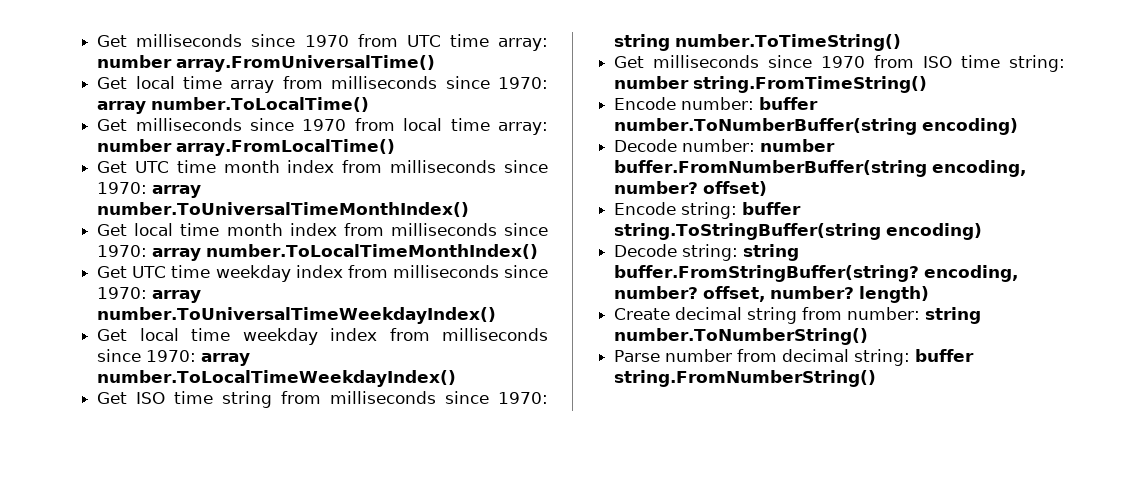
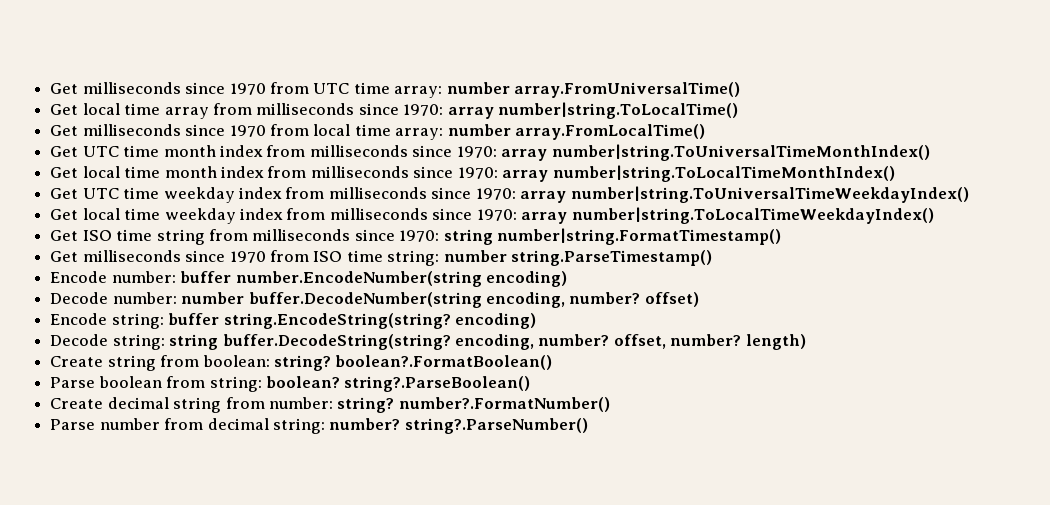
[151,97,370,112] number.ToLocalTime() -> [498,102,739,119] number|string.ToLocalTime()
[97,202,470,217] number.ToUniversalTimeMonthIndex() -> [551,144,930,161] number|string.ToUniversalTimeMonthIndex()
[206,244,539,259] number.ToLocalTimeMonthIndex() -> [552,165,895,182] number|string.ToLocalTimeMonthIndex()
[97,307,497,324] number.ToUniversalTimeWeekdayIndex() -> [570,186,969,203] number|string.ToUniversalTimeWeekdayIndex()
[97,370,457,387] number.ToLocalTimeWeekdayIndex() -> [571,207,934,224] number|string.ToLocalTimeWeekdayIndex()
[675,34,902,51] number.ToTimeString() -> [497,228,782,245] number|string.FormatTimestamp()
[693,76,928,93] string.FromTimeString() -> [511,250,713,266] string.ParseTimestamp()
[614,118,918,135] number.ToNumberBuffer(string -> [235,271,482,287] number.EncodeNumber(string
[614,160,928,177] buffer.FromNumberBuffer(string -> [248,292,482,308] buffer.DecodeNumber(string
[614,223,882,240] string.ToStringBuffer(string -> [223,313,451,329] string.EncodeString(string?
[614,265,920,282] buffer.FromStringBuffer(string? -> [222,334,451,350] buffer.DecodeString(string?
(930, 294) none -> [50,355,553,371] [50,376,531,392] // Create string from boolean: string? boolean?.FormatBoolean() // Parse boolean from string: boolean? string?.ParseBoolean()
[925,307,982,324] [614,328,869,345] string number.ToNumberString() -> [337,397,610,413] string? number?.FormatNumber()
[915,349,975,362] [614,370,877,387] buffer string.FromNumberString() -> [329,418,588,434] number? string?.ParseNumber()

